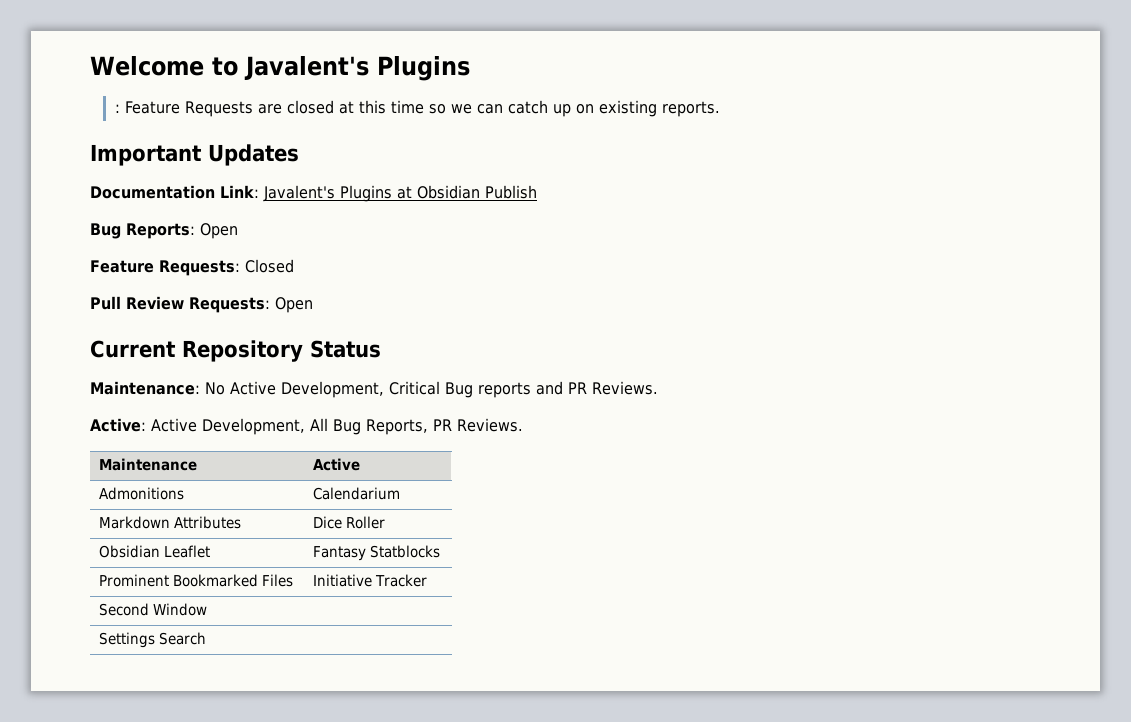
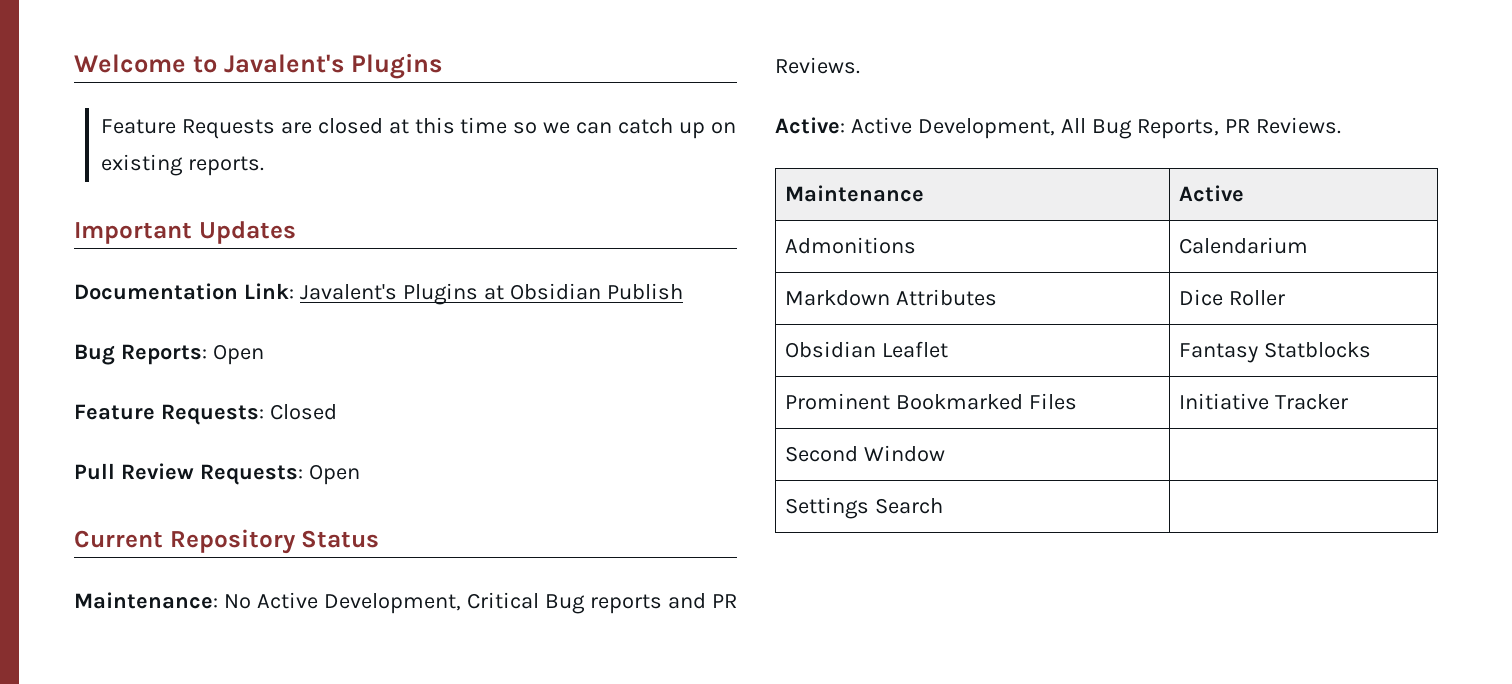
[114,104,120,113] : -> (442, 66) none

